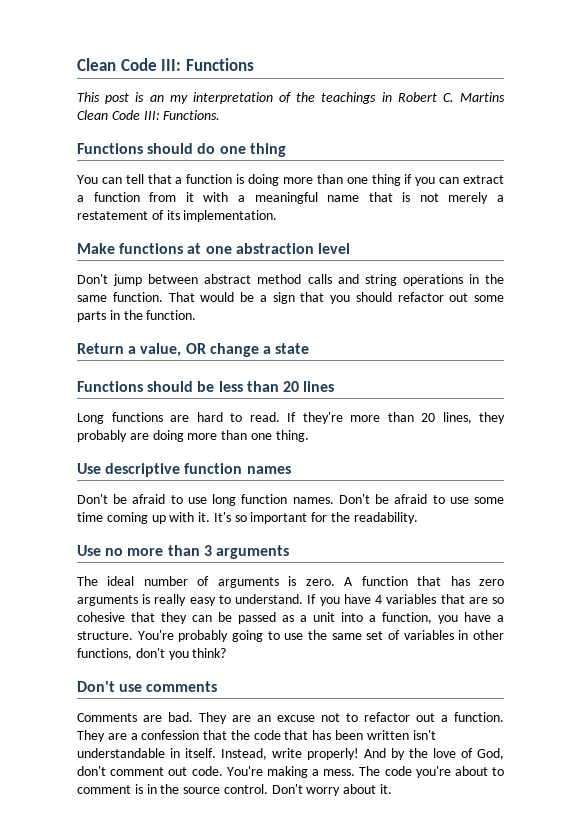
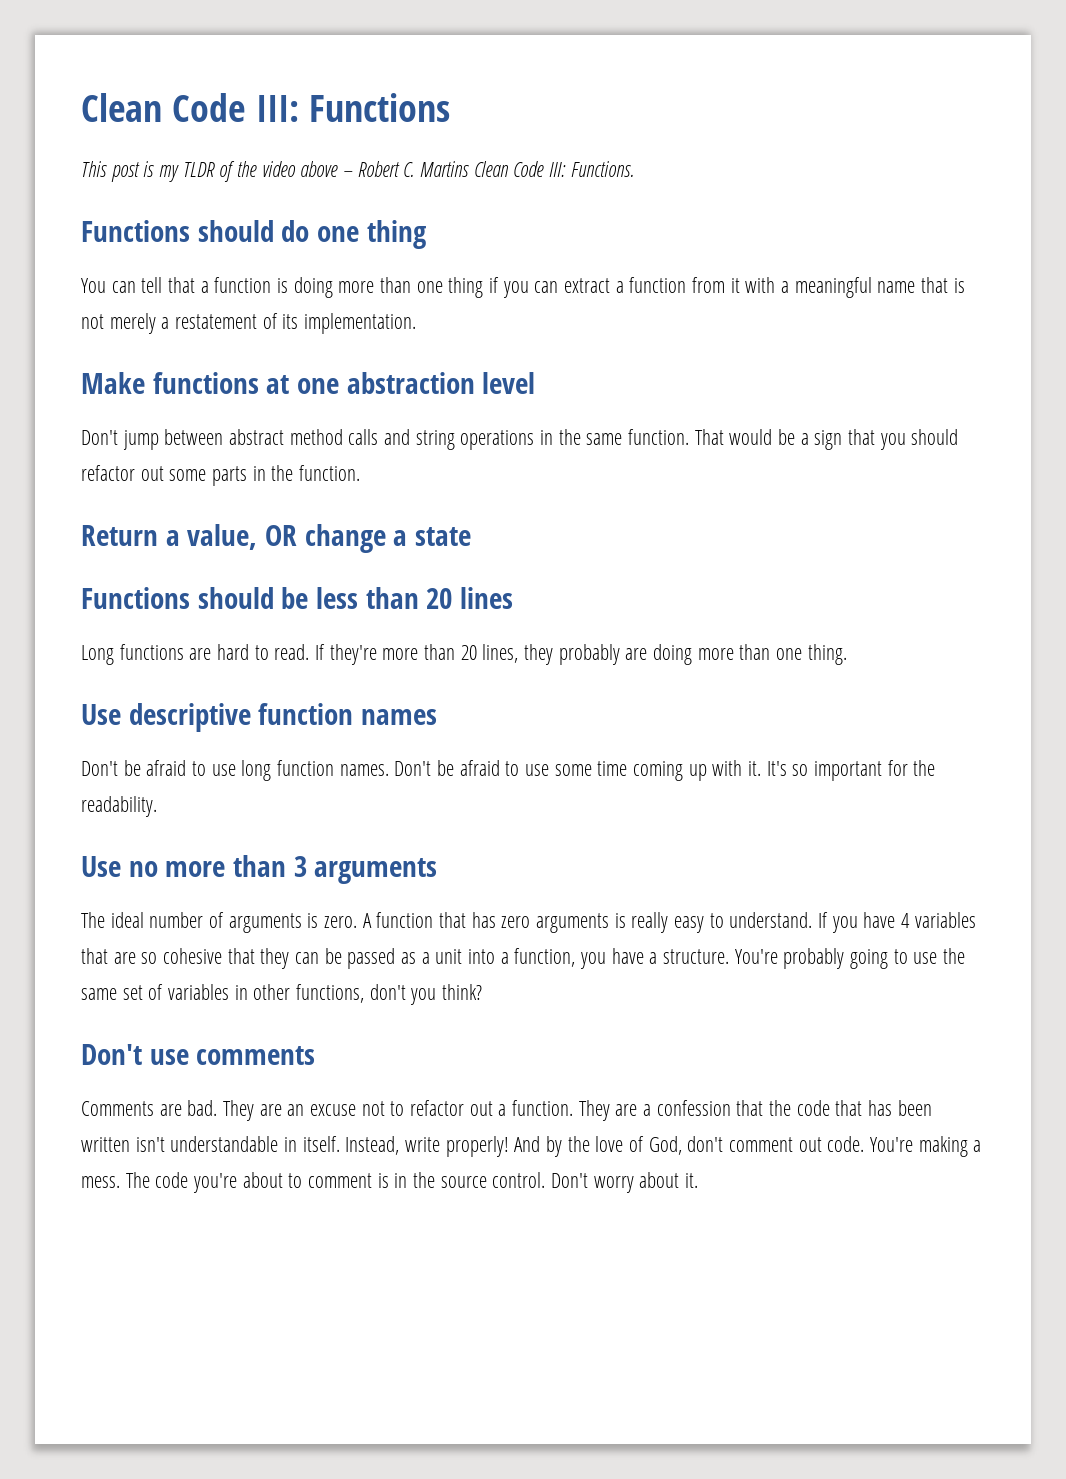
[149,92,392,104] an my interpretation of the teachings in -> [159,161,354,182] my TLDR of the video above –

